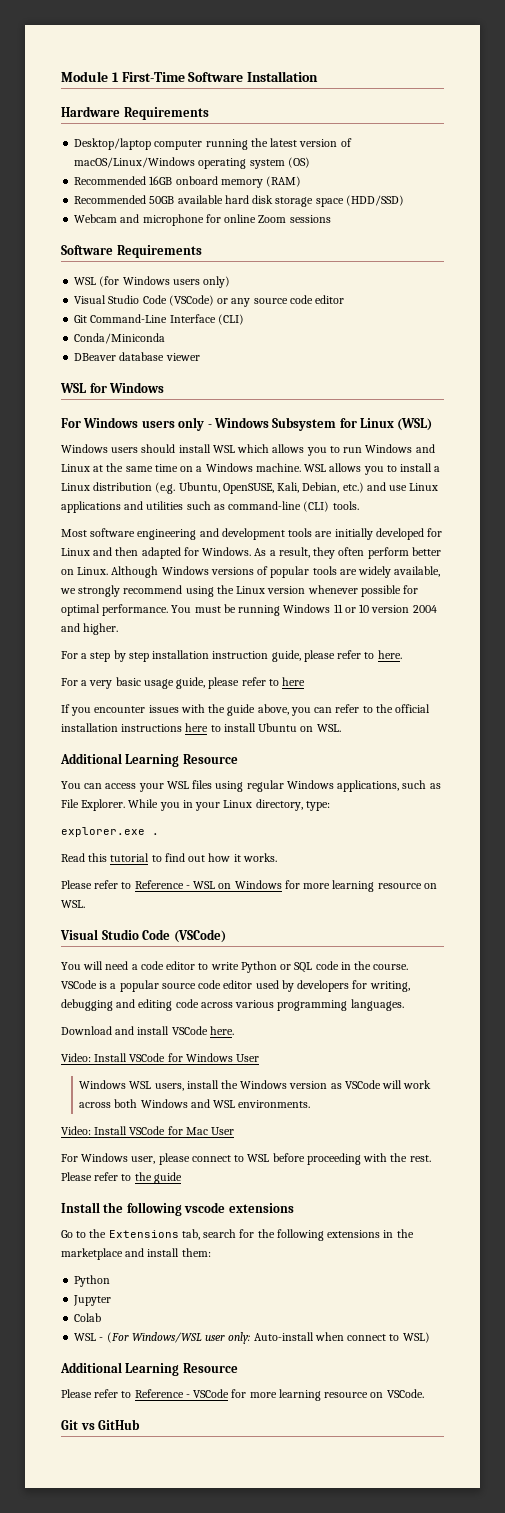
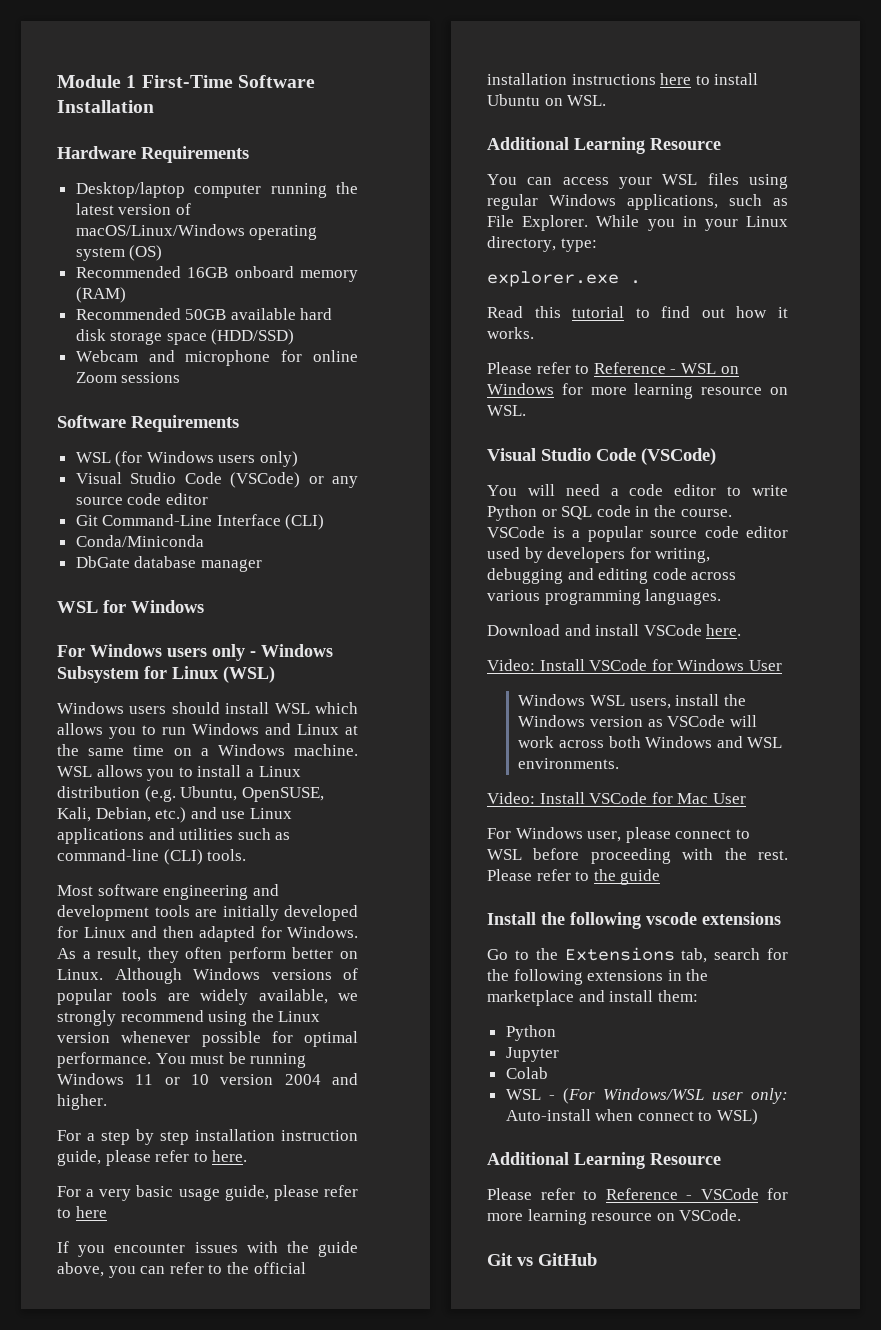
[74,352,200,361] DBeaver database viewer -> [75,556,262,572] DbGate database manager

